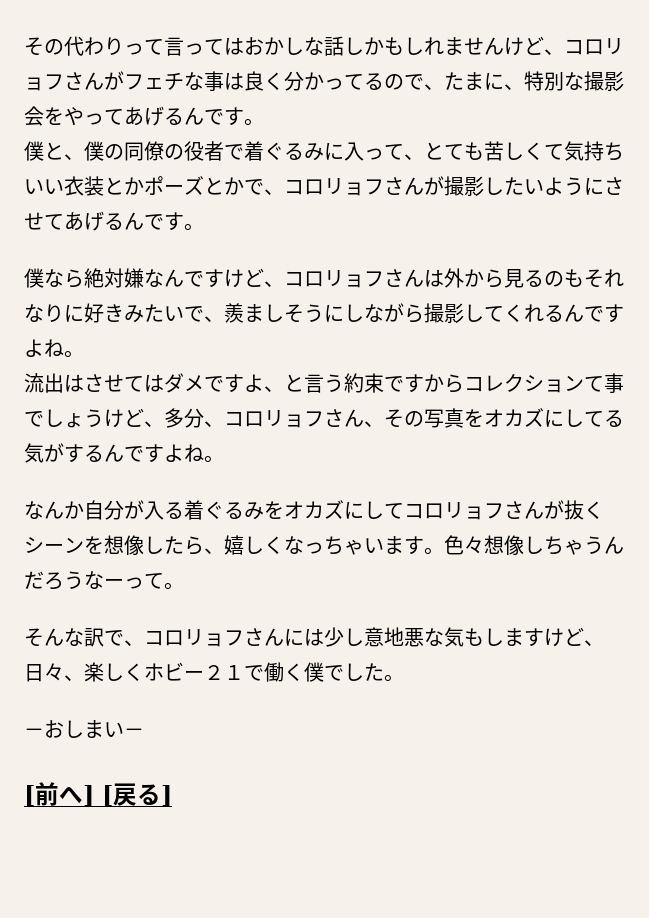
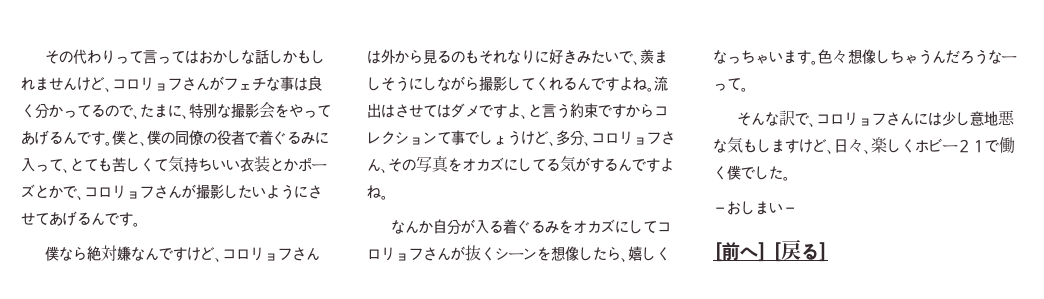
(264, 122) // -> (112, 143) none
(84, 354) // -> (654, 89) none

